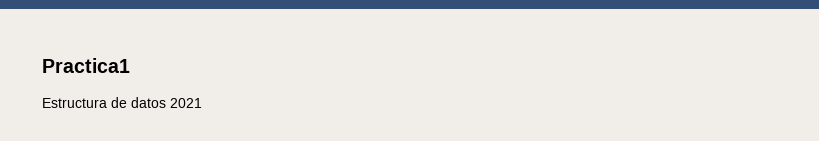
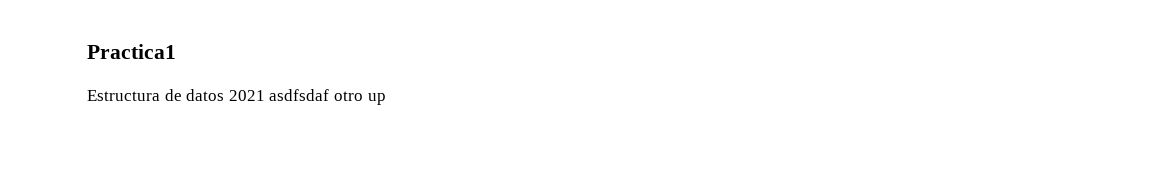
(202, 103) none -> [269,89,386,105] asdfsdaf otro up

